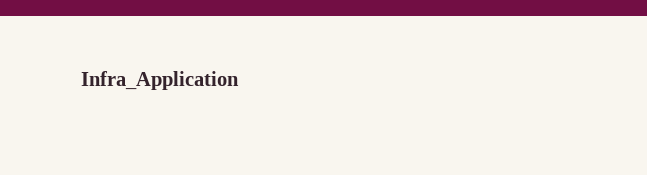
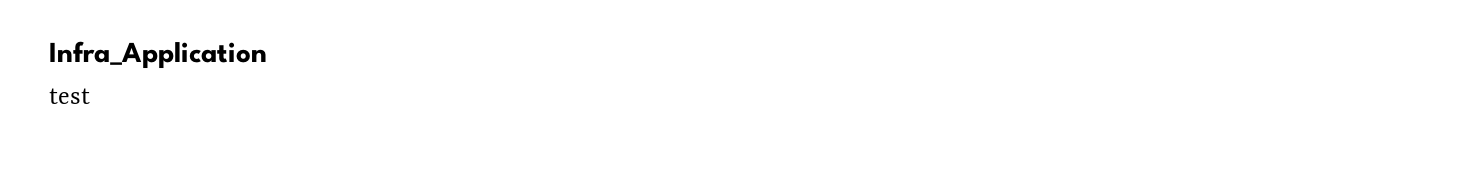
(239, 80) none -> [49,88,90,104] // test

